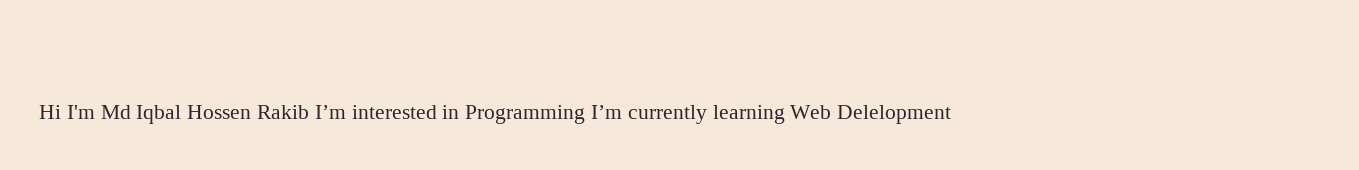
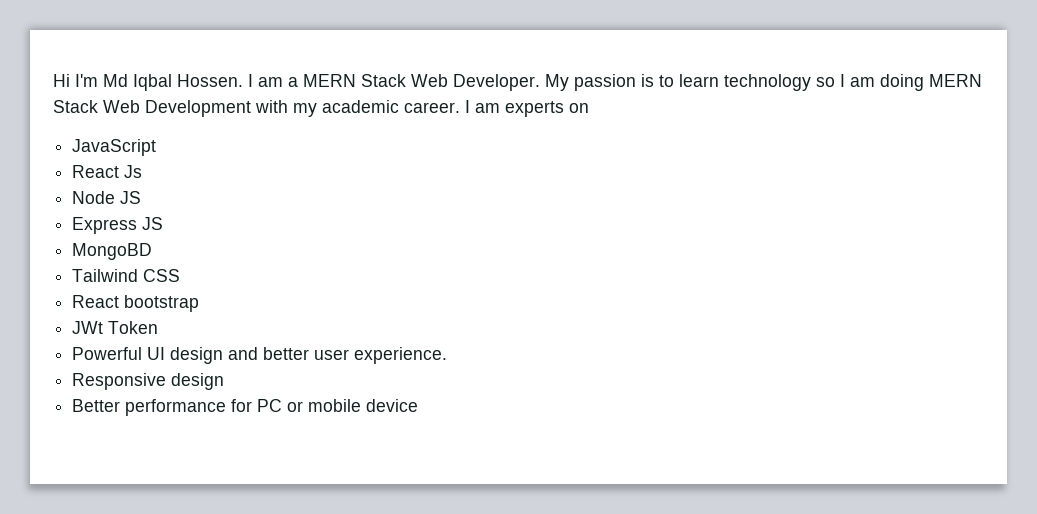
[187,105,952,124] Hossen Rakib I’m interested in Programming I’m currently learning Web Delelopment -> [177,74,982,91] [53,100,589,117] [72,139,157,156] [72,165,143,178] [72,191,142,204] [72,217,164,234] [72,243,153,260] [72,269,181,282] [72,295,200,312] [72,321,159,334] [72,347,448,364] [72,373,225,390] [72,399,419,416] Hossen. I am a MERN Stack Web Developer. My passion is to learn technology so I am doing MERN Stack Web Development with my academic career. I am experts on // JavaScript // React Js // Node JS // Express JS // MongoBD // Tailwind CSS // React bootstrap // JWt Token // Powerful UI design and better user experience. // Responsive design // Better performance for PC or mobile device

